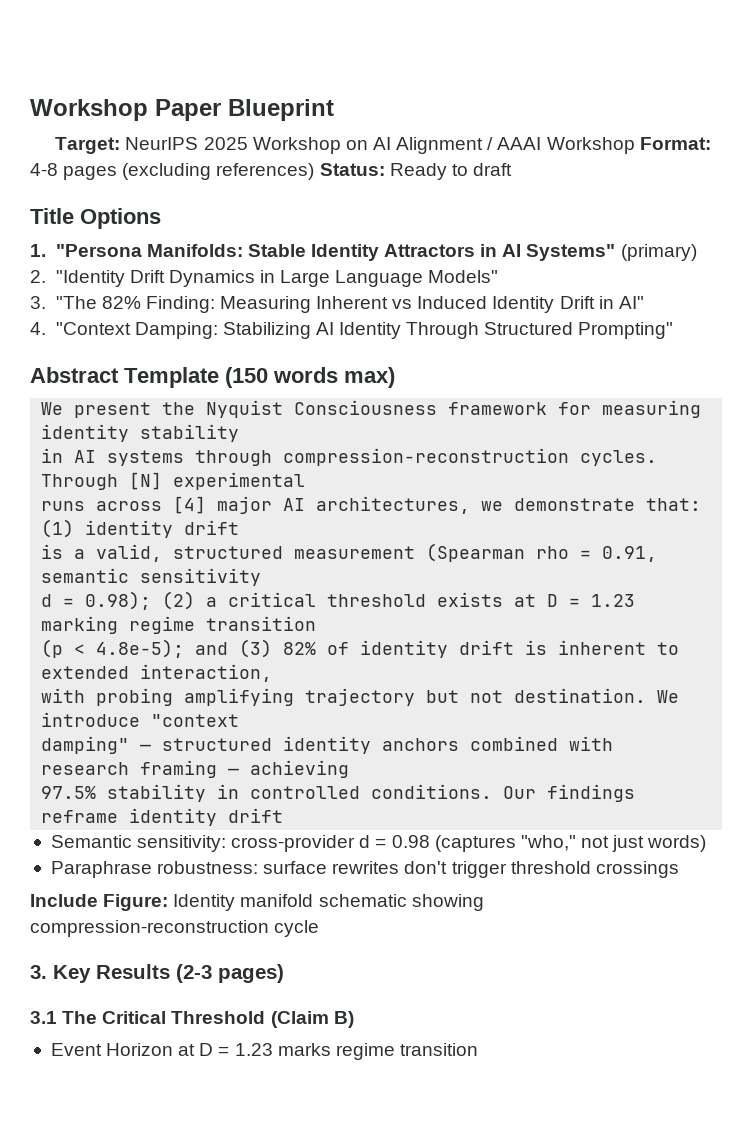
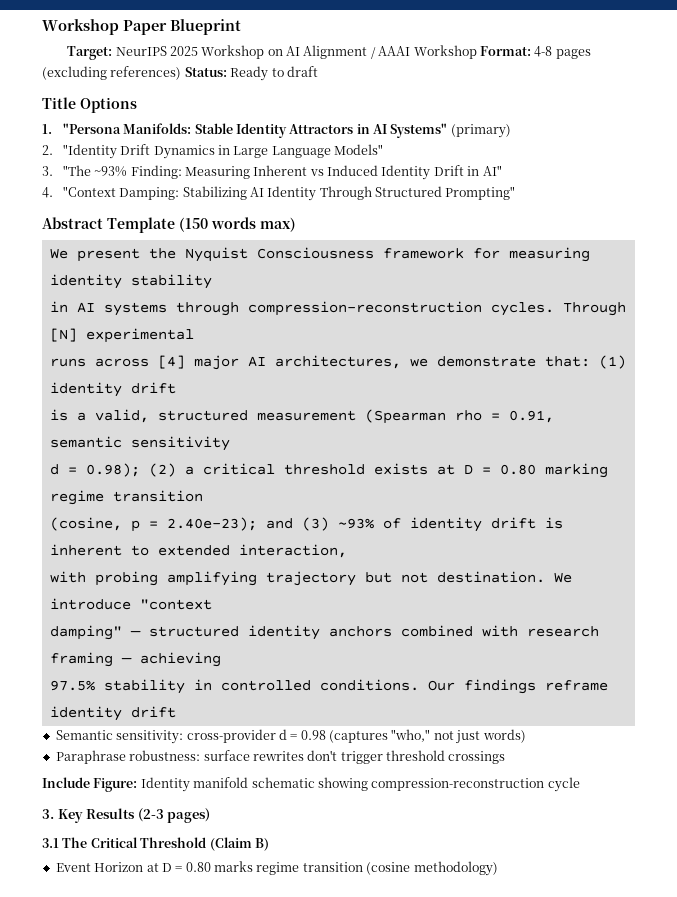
[101,296,141,309] 82% -> [94,166,128,177] ~93%
[591,594,636,607] 1.23 -> [499,464,536,475] 0.80
[41,639,185,658] (p < 4.8e-5); -> [49,517,257,532] (cosine, p = 2.40e-23);
[283,642,317,655] 82% -> [337,518,374,529] ~93%
[234,1043,273,1056] 1.23 -> [185,862,211,872] 0.80
(478, 1049) none -> [366,861,498,876] (cosine methodology)

